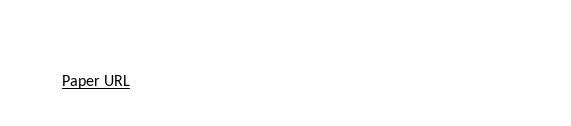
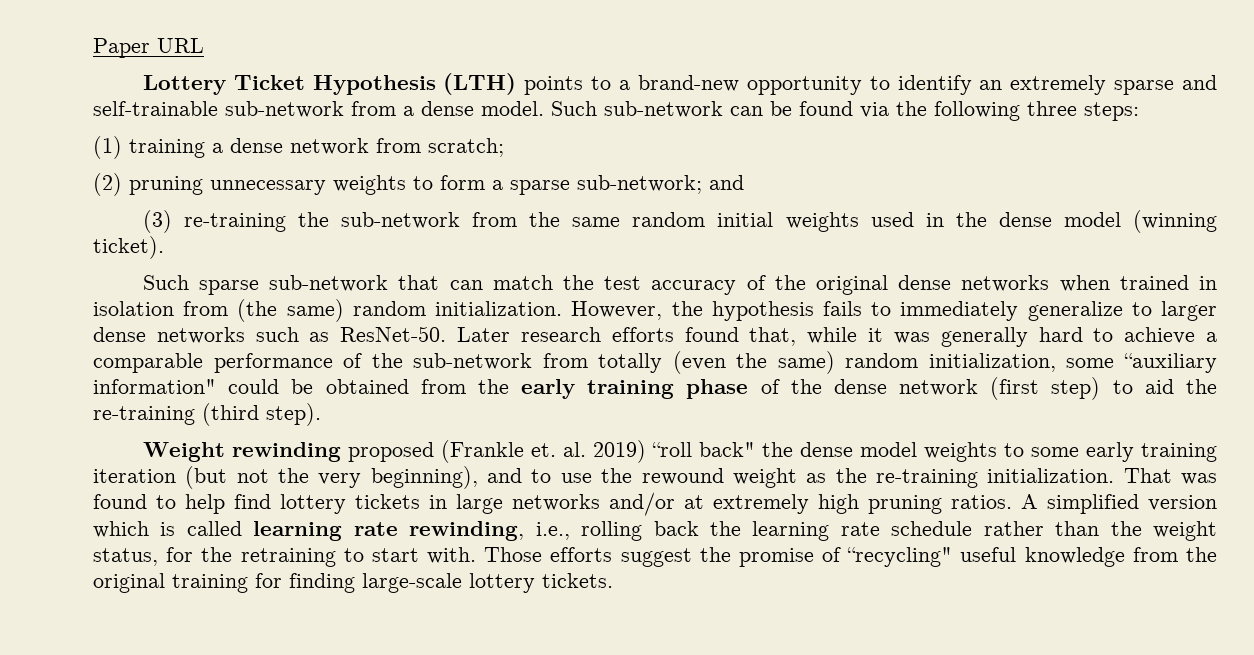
(131, 80) none -> [142,73,1217,95] [93,101,1139,121] [93,136,504,159] [93,173,744,196] [142,210,1217,233] [93,236,164,259] [142,275,1218,295] [93,299,1217,322] [93,326,1218,347] [93,351,1217,374] [93,377,1217,400] [93,403,321,426] [142,440,1218,463] [93,466,1217,489] [93,492,1217,516] [93,521,1217,541] [93,547,1217,567] [93,573,613,593] // Lottery Ticket Hypothesis (LTH) points to a brand-new opportunity to identify an extremely sparse and self-trainable sub-network from a dense model. Such sub-network can be found via the following three steps: // (1) training a dense network from scratch; // (2) pruning unnecessary weights to form a sparse sub-network; and // (3) re-training the sub-network from the same random initial weights used in the dense model (winning ticket). // Such sparse sub-network that can match the test accuracy of the original dense networks when trained in isolation from (the same) random initialization. However, the hypothesis fails to immediately generalize to larger dense networks such as ResNet-50. Later research efforts found that, while it was generally hard to achieve a comparable performance of the sub-network from totally (even the same) random initialization, some “auxiliary information" could be obtained from the early training phase of the dense network (first step) to aid the re-training (third step). // Weight rewinding proposed (Frankle et. al. 2019) “roll back" the dense model weights to some early training iteration (but not the very beginning), and to use the rewound weight as the re-training initialization. That was found to help find lottery tickets in large networks and/or at extremely high pruning ratios. A simplified version which is called learning rate rewinding, i.e., rolling back the learning rate schedule rather than the weight status, for the retraining to start with. Those efforts suggest the promise of “recycling" useful knowledge from the original training for finding large-scale lottery tickets.

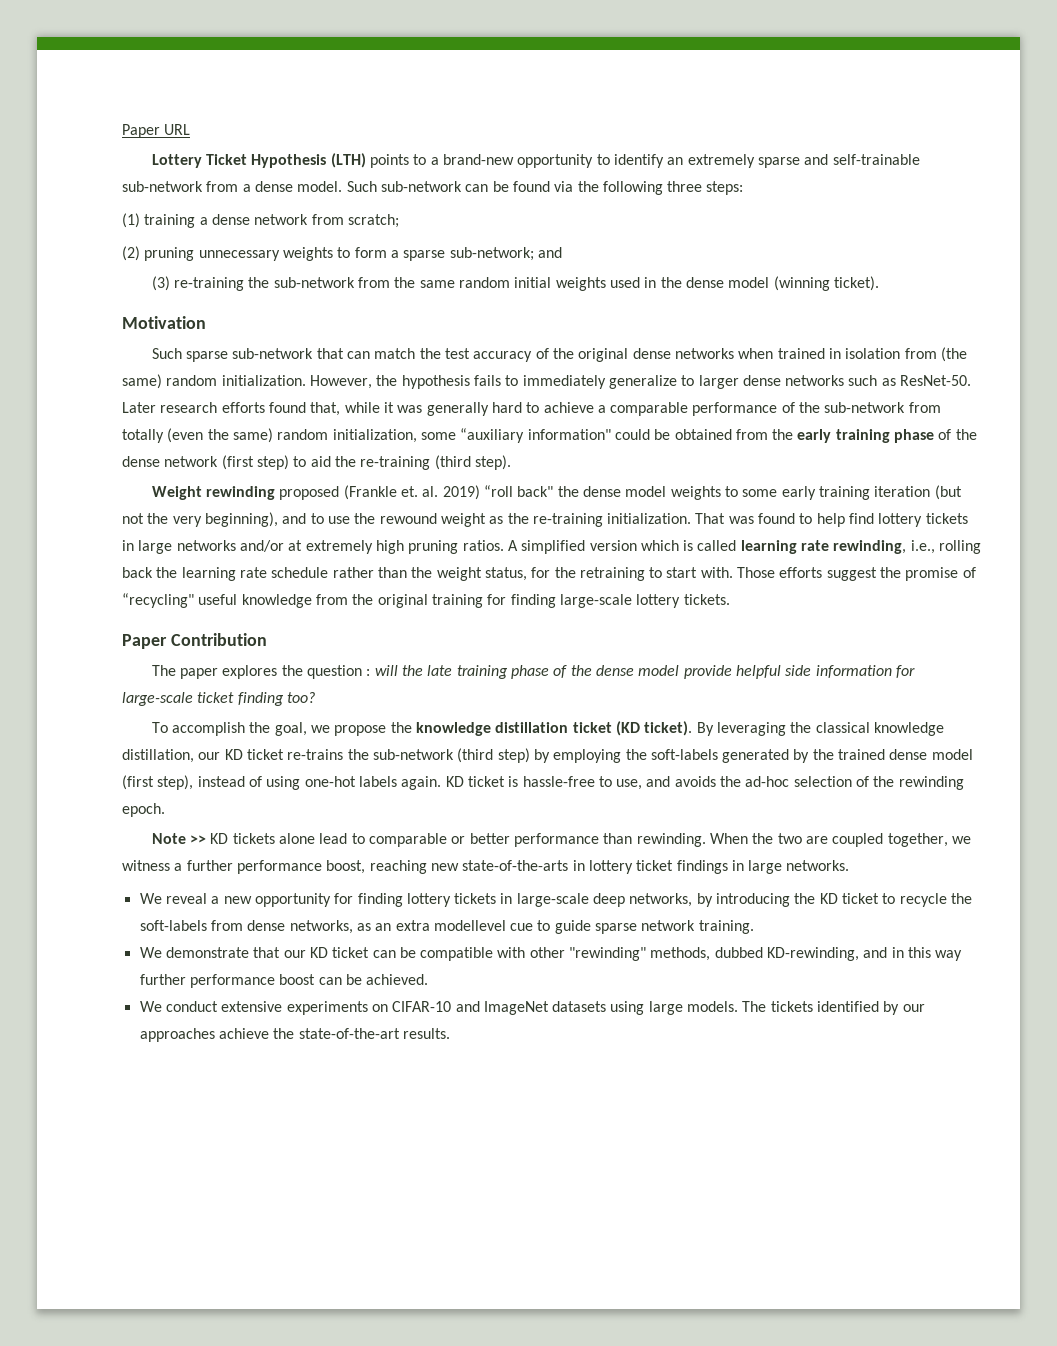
(164, 247) none -> [122,316,206,329] // Motivation
(613, 580) none -> [122,633,267,649] [151,665,915,679] [122,692,315,706] [151,721,944,736] [122,748,973,763] [122,775,964,790] [122,803,165,817] [151,833,971,847] [122,860,850,874] [139,893,973,907] [139,920,754,934] [139,947,963,961] [139,974,429,988] [139,1001,925,1015] [139,1028,450,1042] // Paper Contribution // The paper explores the question : will the late training phase of the dense model provide helpful side information for large-scale ticket finding too? // To accomplish the goal, we propose the knowledge distillation ticket (KD ticket). By leveraging the classical knowledge distillation, our KD ticket re-trains the sub-network (third step) by employing the soft-labels generated by the trained dense model (first step), instead of using one-hot labels again. KD ticket is hassle-free to use, and avoids the ad-hoc selection of the rewinding epoch. // Note >> KD tickets alone lead to comparable or better performance than rewinding. When the two are coupled together, we witness a further performance boost, reaching new state-of-the-arts in lottery ticket findings in large networks. // We reveal a new opportunity for finding lottery tickets in large-scale deep networks, by introducing the KD ticket to recycle the soft-labels from dense networks, as an extra modellevel cue to guide sparse network training. // We demonstrate that our KD ticket can be compatible with other "rewinding" methods, dubbed KD-rewinding, and in this way further performance boost can be achieved. // We conduct extensive experiments on CIFAR-10 and ImageNet datasets using large models. The tickets identified by our approaches achieve the state-of-the-art results.

